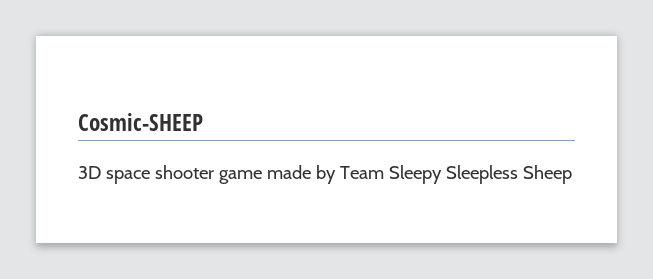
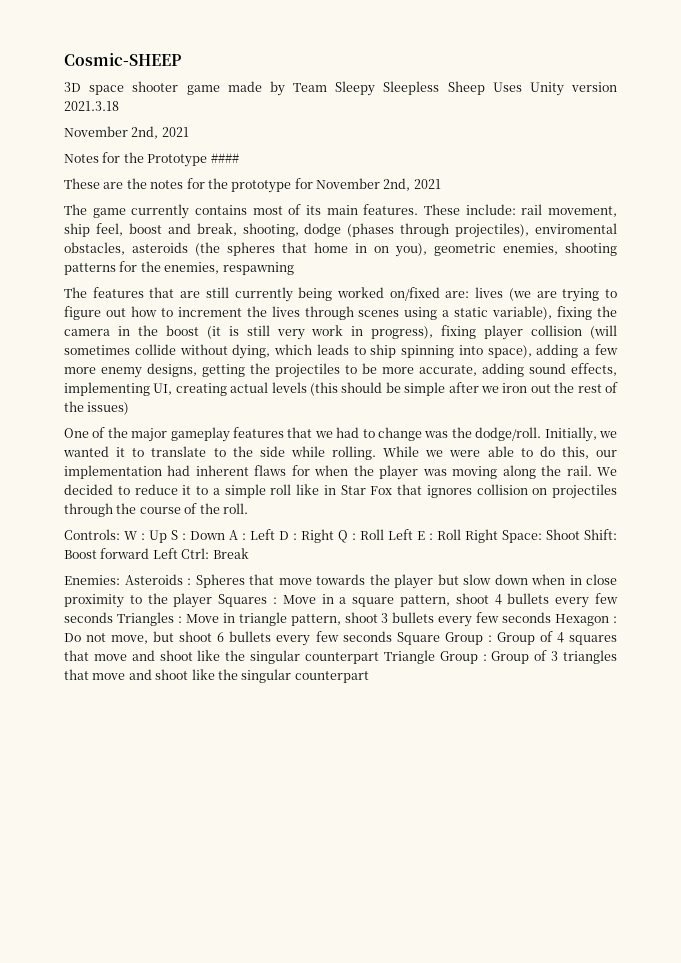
(572, 174) none -> [492,82,618,96] [64,101,119,111] [64,126,189,139] [64,152,239,167] [64,178,441,193] [64,204,618,219] [64,223,617,238] [64,242,617,257] [64,261,294,275] [64,287,618,302] [64,306,618,320] [64,325,617,340] [64,344,618,359] [64,363,617,378] [64,382,618,396] [64,401,130,415] [64,427,617,442] [63,446,617,460] [64,465,617,480] [64,484,617,499] [64,503,248,517] [64,529,617,543] [64,548,249,559] [64,574,617,589] [64,593,618,608] [64,612,618,627] [64,631,617,646] [64,650,617,664] [64,669,369,683] Uses Unity version 2021.3.18 // November 2nd, 2021 // Notes for the Prototype #### // These are the notes for the prototype for November 2nd, 2021 // The game currently contains most of its main features. These include: rail movement, ship feel, boost and break, shooting, dodge (phases through projectiles), enviromental obstacles, asteroids (the spheres that home in on you), geometric enemies, shooting patterns for the enemies, respawning // The features that are still currently being worked on/fixed are: lives (we are trying to figure out how to increment the lives through scenes using a static variable), fixing the camera in the boost (it is still very work in progress), fixing player collision (will sometimes collide without dying, which leads to ship spinning into space), adding a few more enemy designs, getting the projectiles to be more accurate, adding sound effects, implementing UI, creating actual levels (this should be simple after we iron out the rest of the issues) // One of the major gameplay features that we had to change was the dodge/roll. Initially, we wanted it to translate to the side while rolling. While we were able to do this, our implementation had inherent flaws for when the player was moving along the rail. We decided to reduce it to a simple roll like in Star Fox that ignores collision on projectiles through the course of the roll. // Controls: W : Up S : Down A : Left D : Right Q : Roll Left E : Roll Right Space: Shoot Shift: Boost forward Left Ctrl: Break // Enemies: Asteroids : Spheres that move towards the player but slow down when in close proximity to the player Squares : Move in a square pattern, shoot 4 bullets every few seconds Triangles : Move in triangle pattern, shoot 3 bullets every few seconds Hexagon : Do not move, but shoot 6 bullets every few seconds Square Group : Group of 4 squares that move and shoot like the singular counterpart Triangle Group : Group of 3 triangles that move and shoot like the singular counterpart

